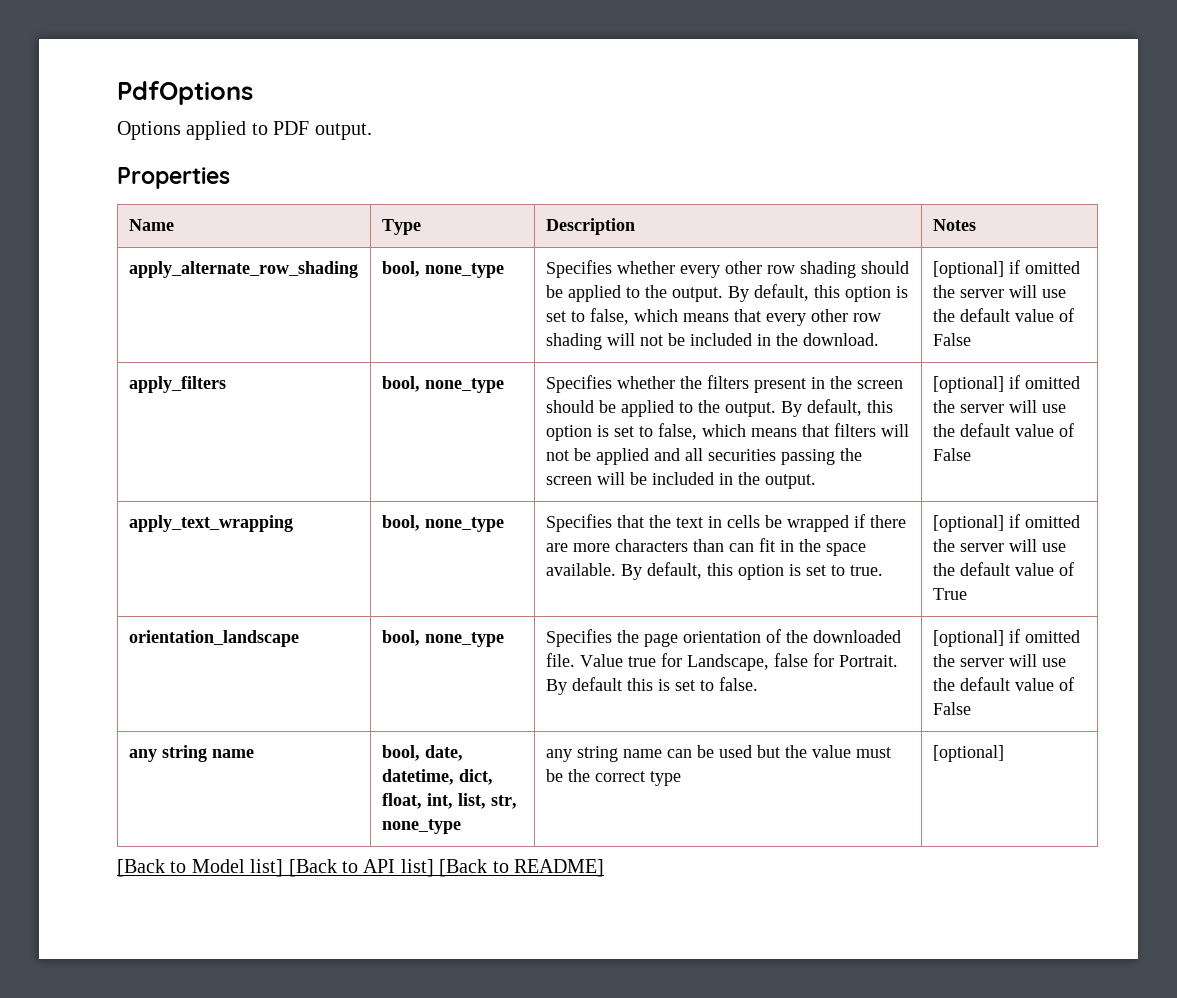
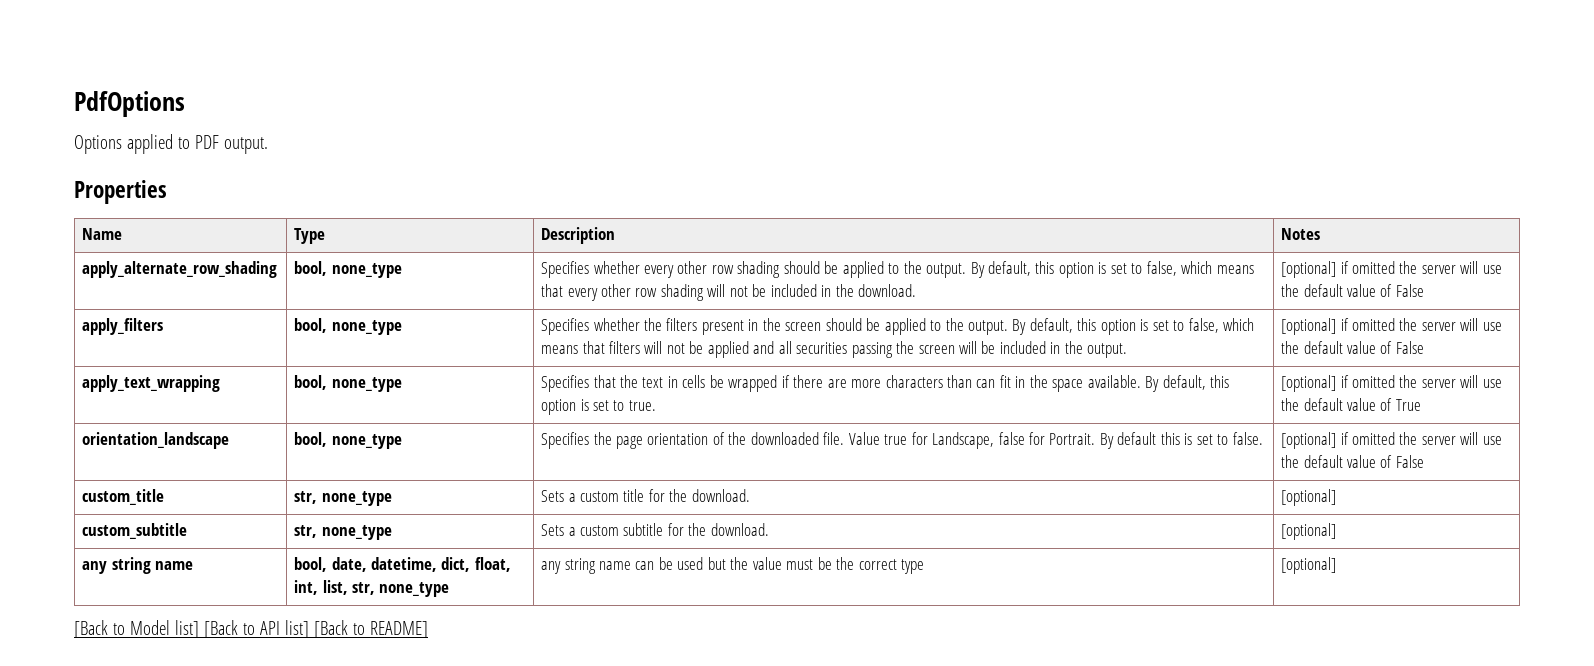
(971, 708) none -> [82,489,165,505] [294,491,392,506] [541,489,750,502] [1281,489,1337,506] [82,523,188,539] [294,525,392,540] [541,523,769,536] [1281,523,1337,540] // custom_title | str, none_type | Sets a custom title for the download. | [optional] // custom_subtitle | str, none_type | Sets a custom subtitle for the download. | [optional]

